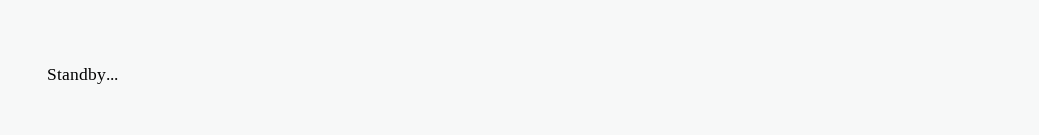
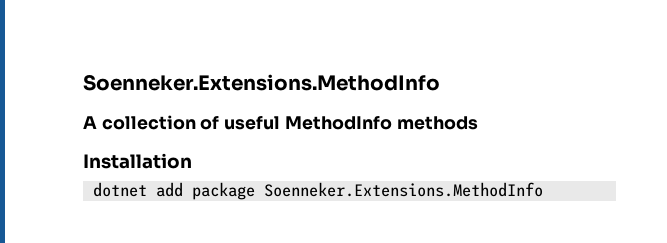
[47,68,118,84] Standby... -> [83,74,440,91] [83,115,478,130] [83,153,192,169] [92,182,543,200] Soenneker.Extensions.MethodInfo // A collection of useful MethodInfo methods // Installation // dotnet add package Soenneker.Extensions.MethodInfo

